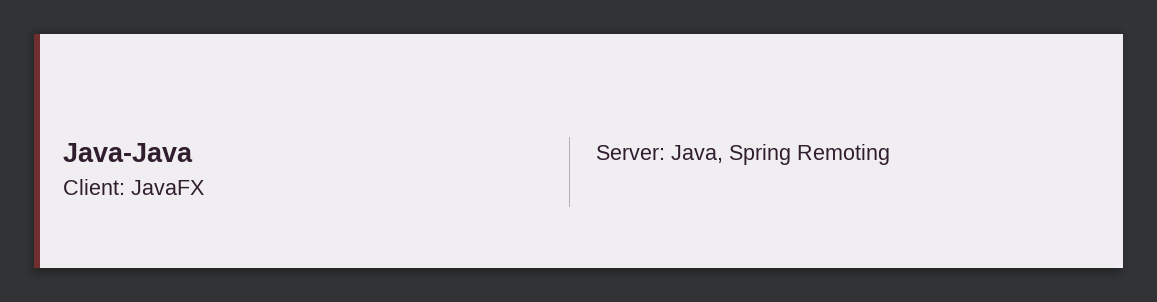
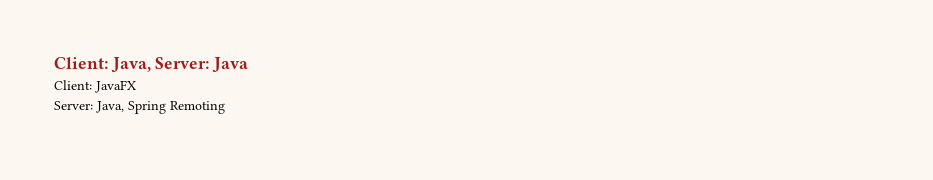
[63,143,193,162] Java-Java -> [54,57,249,73] Client: Java, Server: Java

